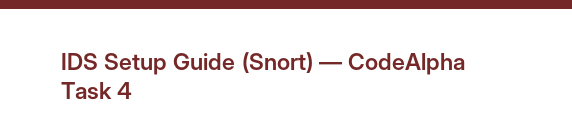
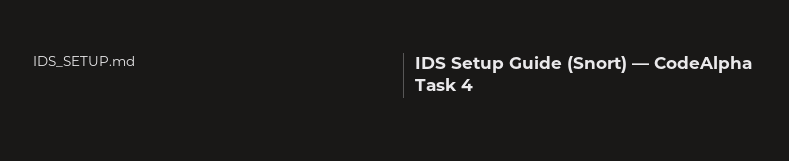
(61, 61) none -> [33,56,135,67] IDS_SETUP.md //

